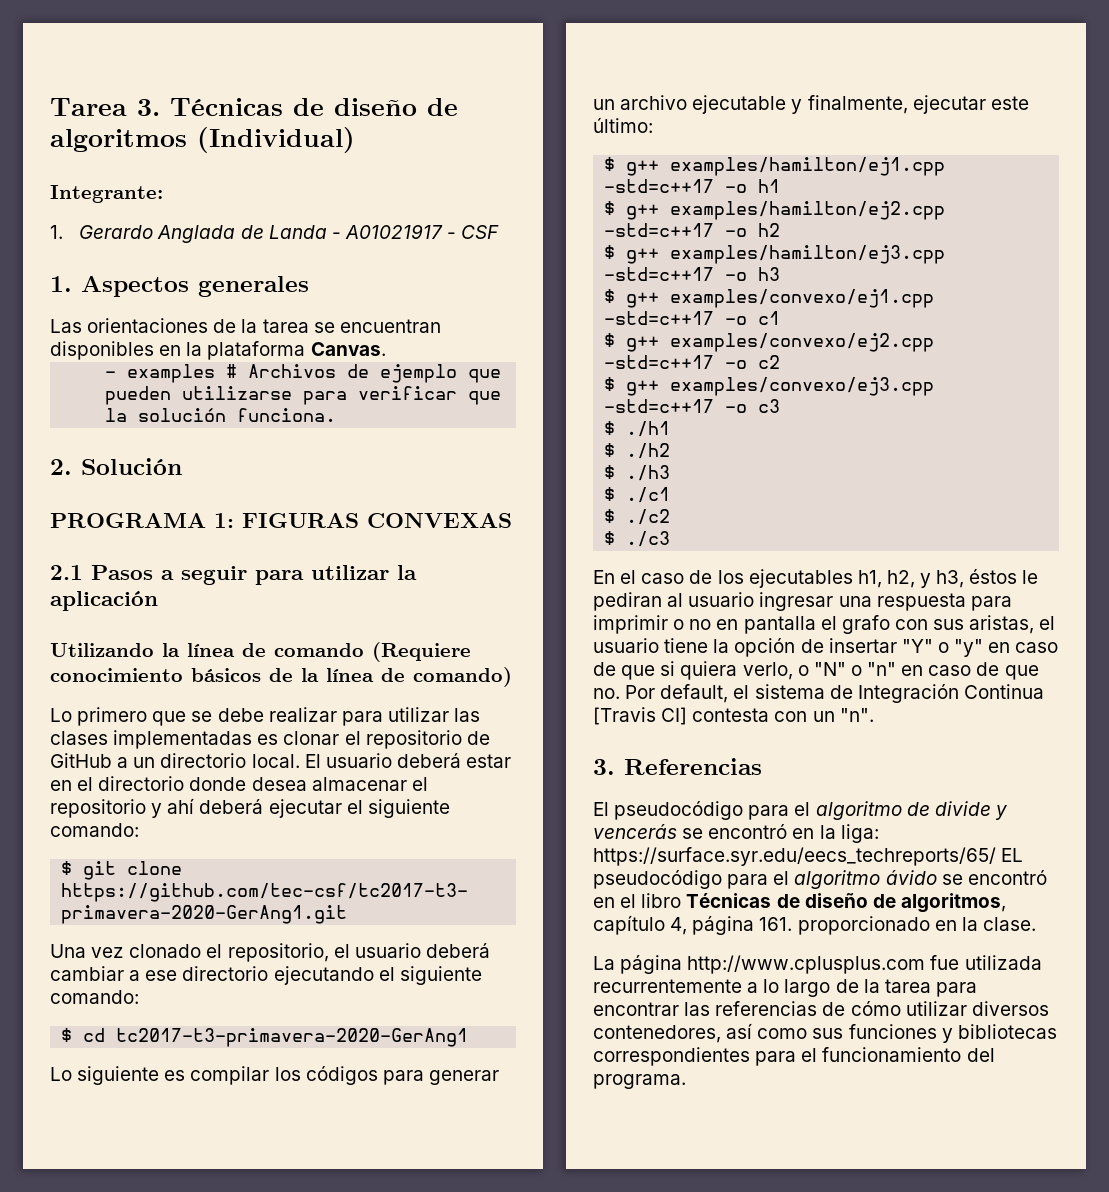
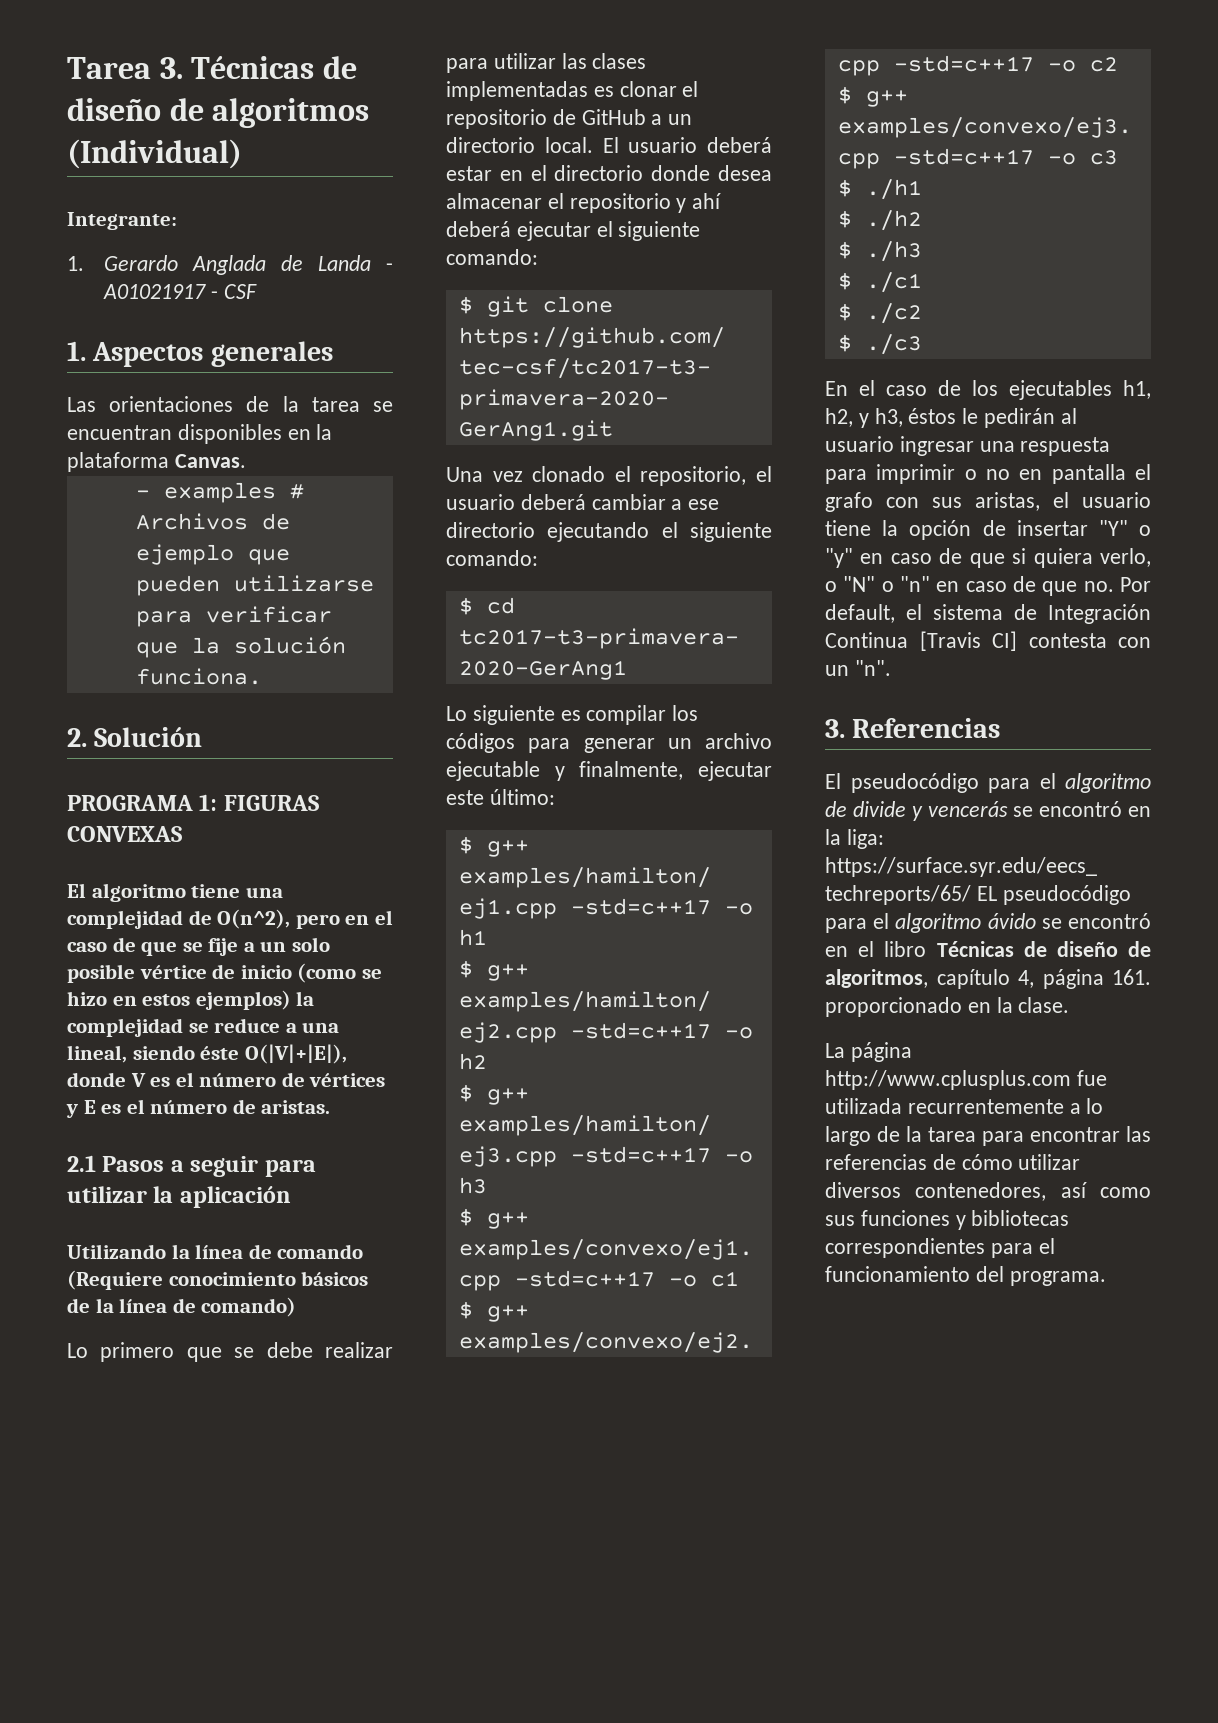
(512, 520) none -> [67,883,283,902] [67,909,393,929] [67,937,330,956] [67,963,382,983] [67,990,315,1010] [67,1018,340,1037] [67,1044,347,1064] [67,1072,386,1087] [66,1099,331,1118] // El algoritmo tiene una complejidad de O(n^2), pero en el caso de que se fije a un solo posible vértice de inicio (como se hizo en estos ejemplos) la complejidad se reduce a una lineal, siendo éste O(|V|+|E|), donde V es el número de vértices y E es el número de aristas.
[593,592,662,611] pediran -> [984,408,1056,428] pedirán

